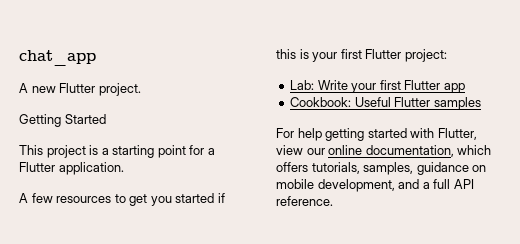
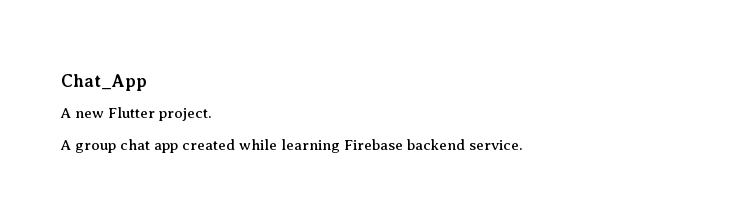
[19,50,96,66] chat_app -> [61,74,147,91] Chat_App
[19,114,106,127] [19,145,215,158] [19,162,124,175] [19,193,225,206] [276,49,447,62] [290,80,465,93] [290,97,481,110] [276,128,477,141] [276,145,492,157] [276,162,487,175] [276,179,474,192] [276,196,333,206] Getting Started // This project is a starting point for a Flutter application. // A few resources to get you started if this is your first Flutter project: // Lab: Write your first Flutter app // Cookbook: Useful Flutter samples // For help getting started with Flutter, view our online documentation, which offers tutorials, samples, guidance on mobile development, and a full API reference. -> [60,139,524,153] A group chat app created while learning Firebase backend service.

